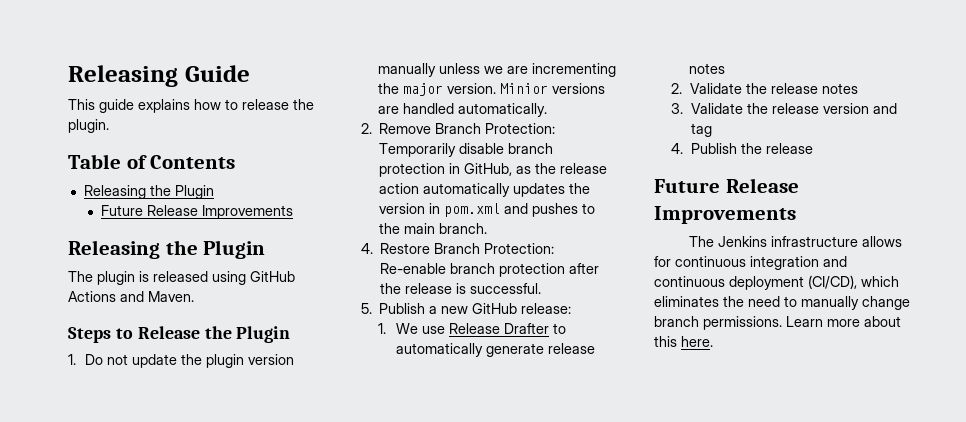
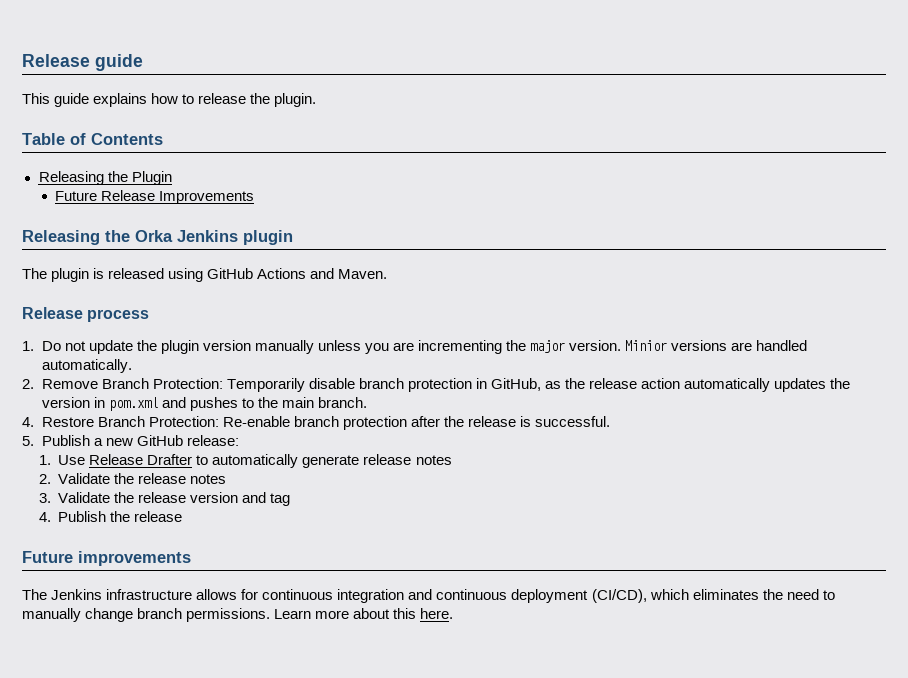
[68,65,250,87] Releasing Guide -> [22,54,143,71] Release guide
[203,240,266,259] Plugin -> [135,230,293,245] Orka Jenkins plugin
[68,326,291,343] Steps to Release the Plugin -> [22,307,150,322] Release process
[484,66,504,74] we -> [364,343,389,354] you
[395,323,445,334] We use -> [58,455,86,465] Use
[725,178,799,193] [654,206,796,224] Release Improvements -> [78,551,191,566] improvements

